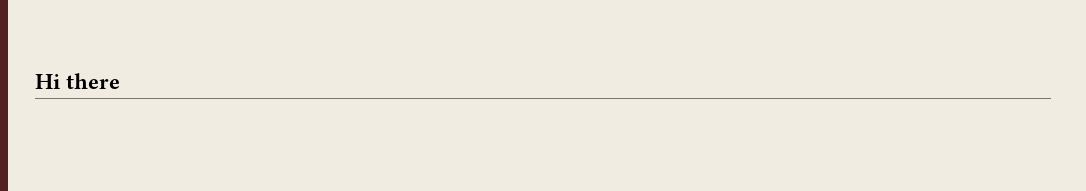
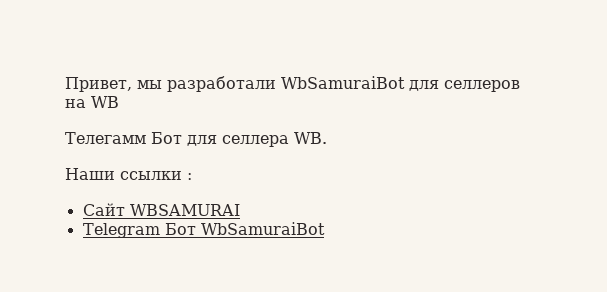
[35,73,121,89] Hi there -> [65,76,520,92] [65,96,119,108] [65,132,327,147] [65,168,192,180] [82,203,240,216] [82,222,325,238] Привет, мы разработали WbSamuraiBot для селлеров на WB // Телегамм Бот для селлера WB. // Наши ссылки : // Сайт WBSAMURAI // Telegram Бот WbSamuraiBot

